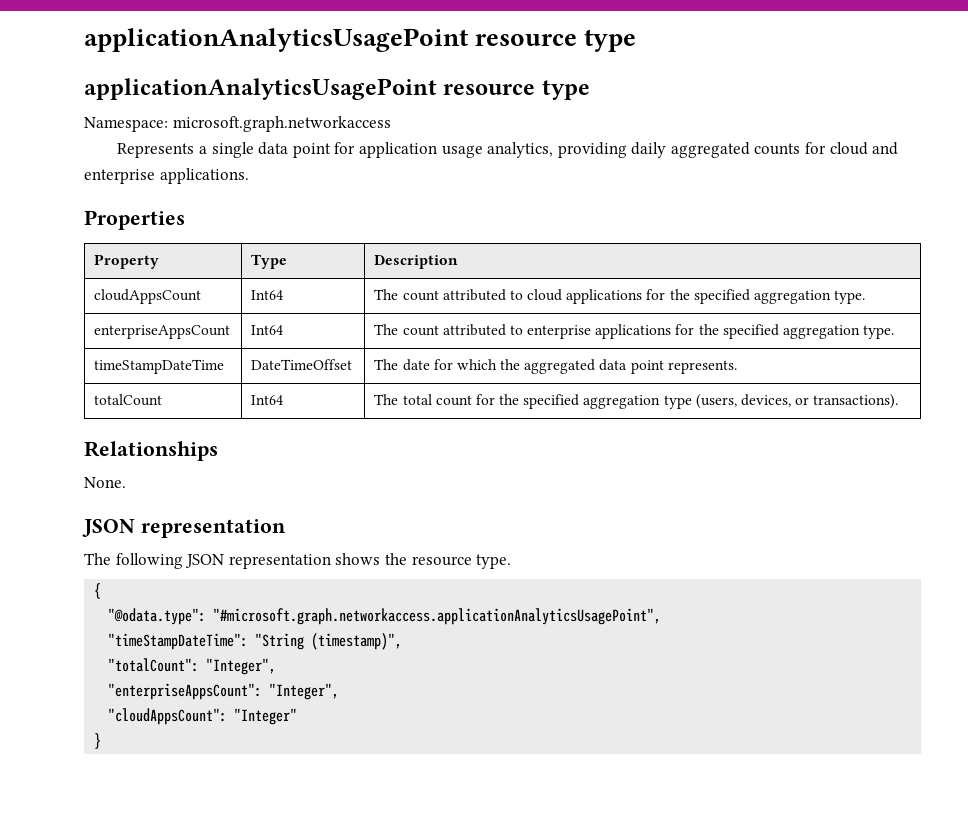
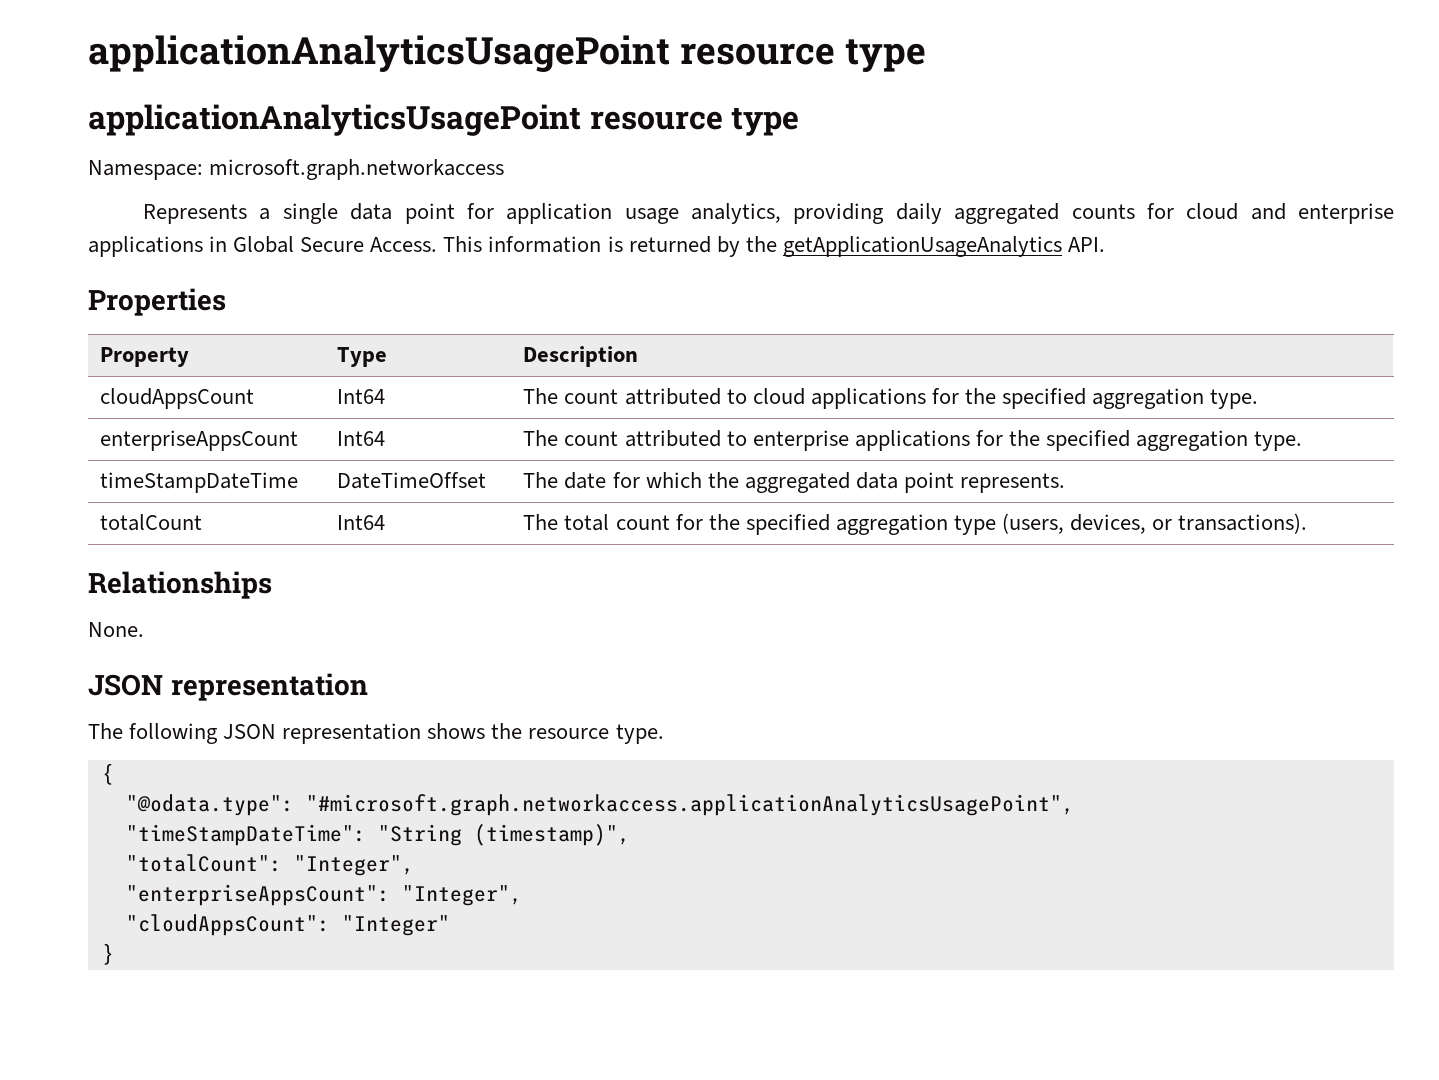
[159,168,249,184] applications. -> [88,236,1105,257] applications in Global Secure Access. This information is returned by the getApplicationUsageAnalytics API.

